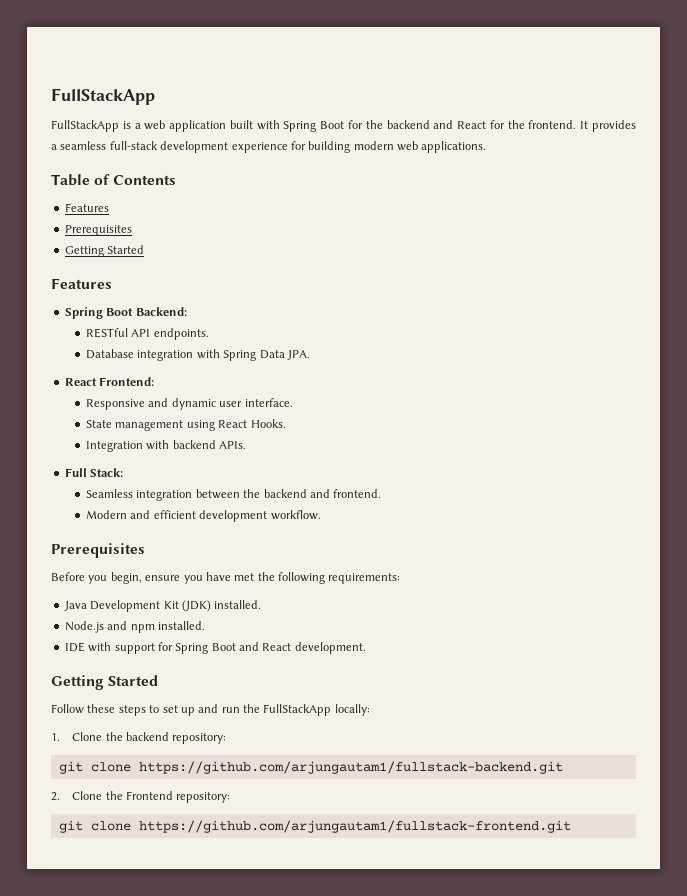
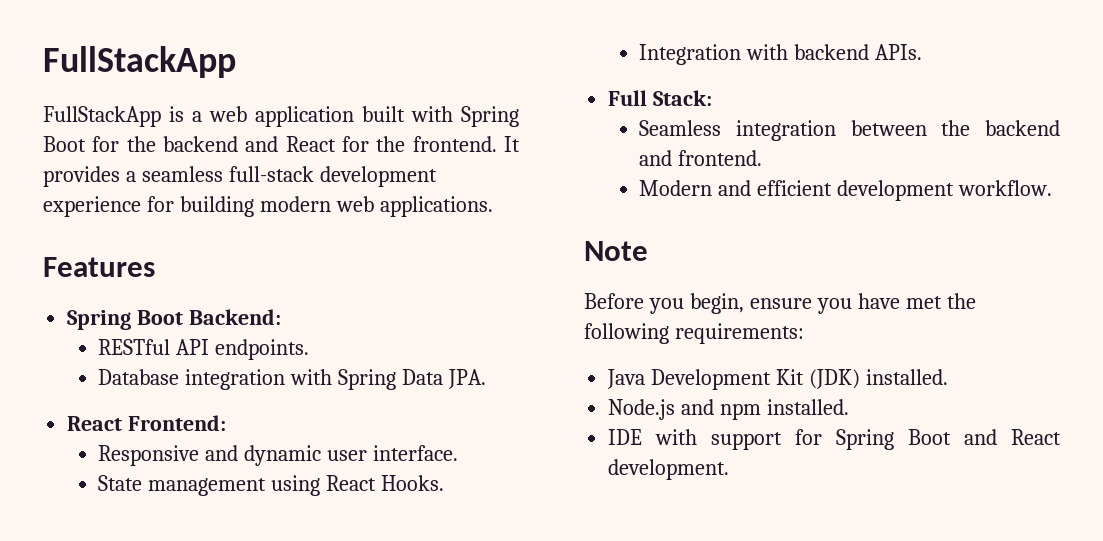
[51,174,177,186] [64,203,109,212] [64,225,132,236] [64,245,145,257] // Table of Contents // Features // Prerequisites // Getting Started -> (493, 206) none
[51,543,145,558] Prerequisites -> [584,241,648,261] Note
[51,675,159,690] [51,704,370,716] [51,732,227,744] [58,761,563,774] [51,791,231,803] [58,820,571,833] // Getting Started // Follow these steps to set up and run the FullStackApp locally: // 1. Clone the backend repository: // git clone https://github.com/arjungautam1/fullstack-backend.git // 2. Clone the Frontend repository: // git clone https://github.com/arjungautam1/fullstack-frontend.git -> (730, 469) none

